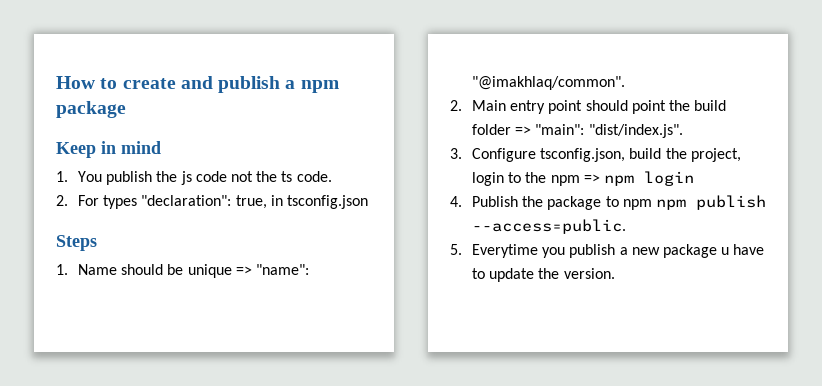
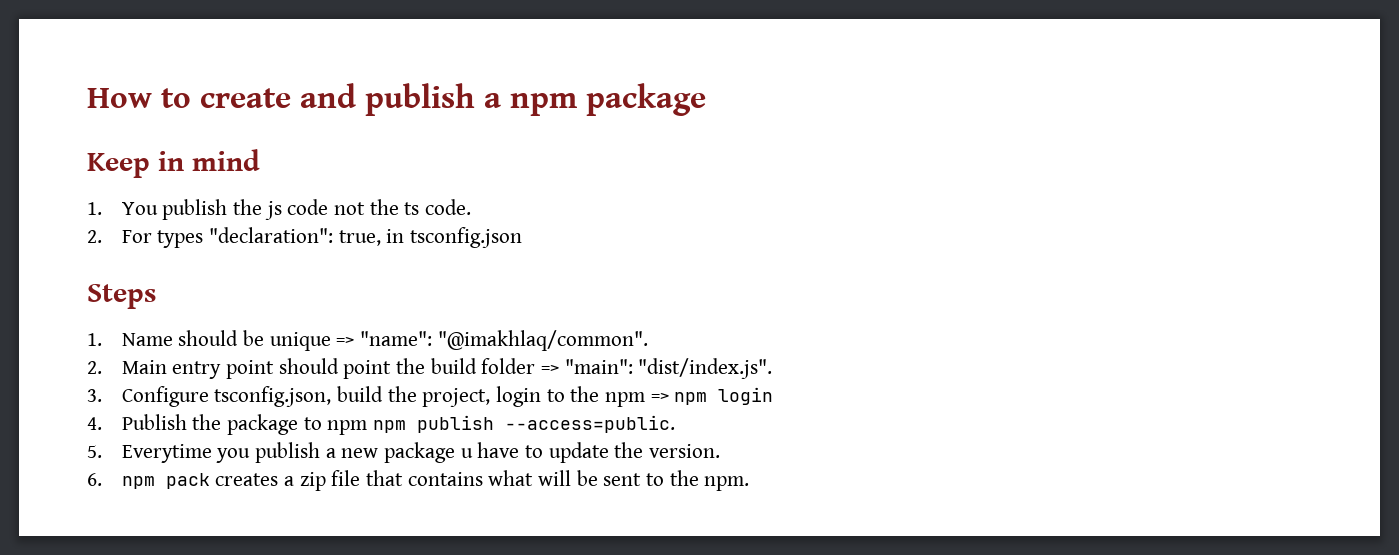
(615, 273) none -> [87,470,750,491] // 6. npm pack creates a zip file that contains what will be sent to the npm.

